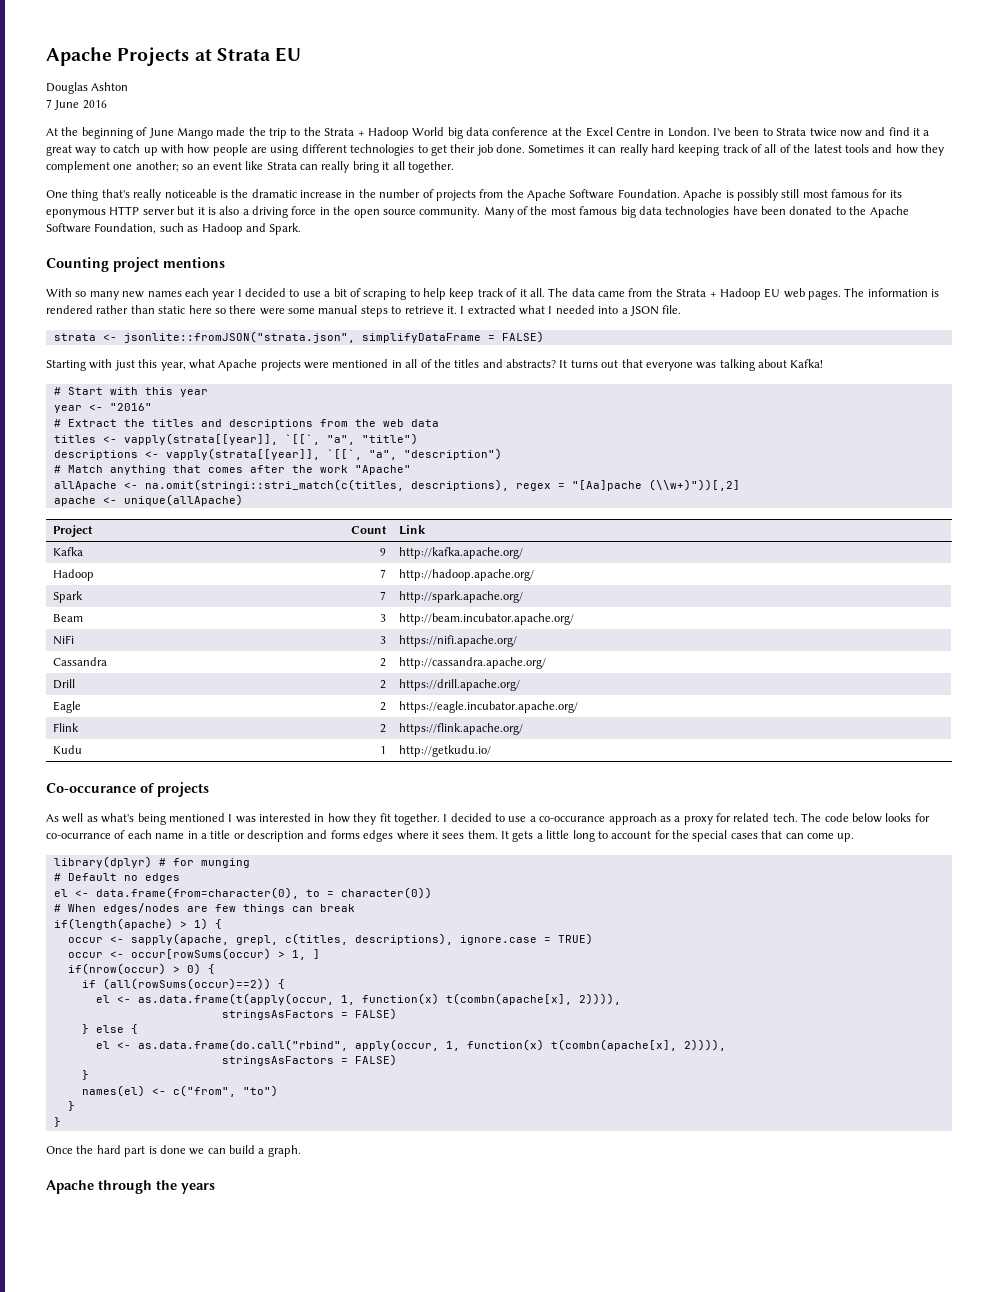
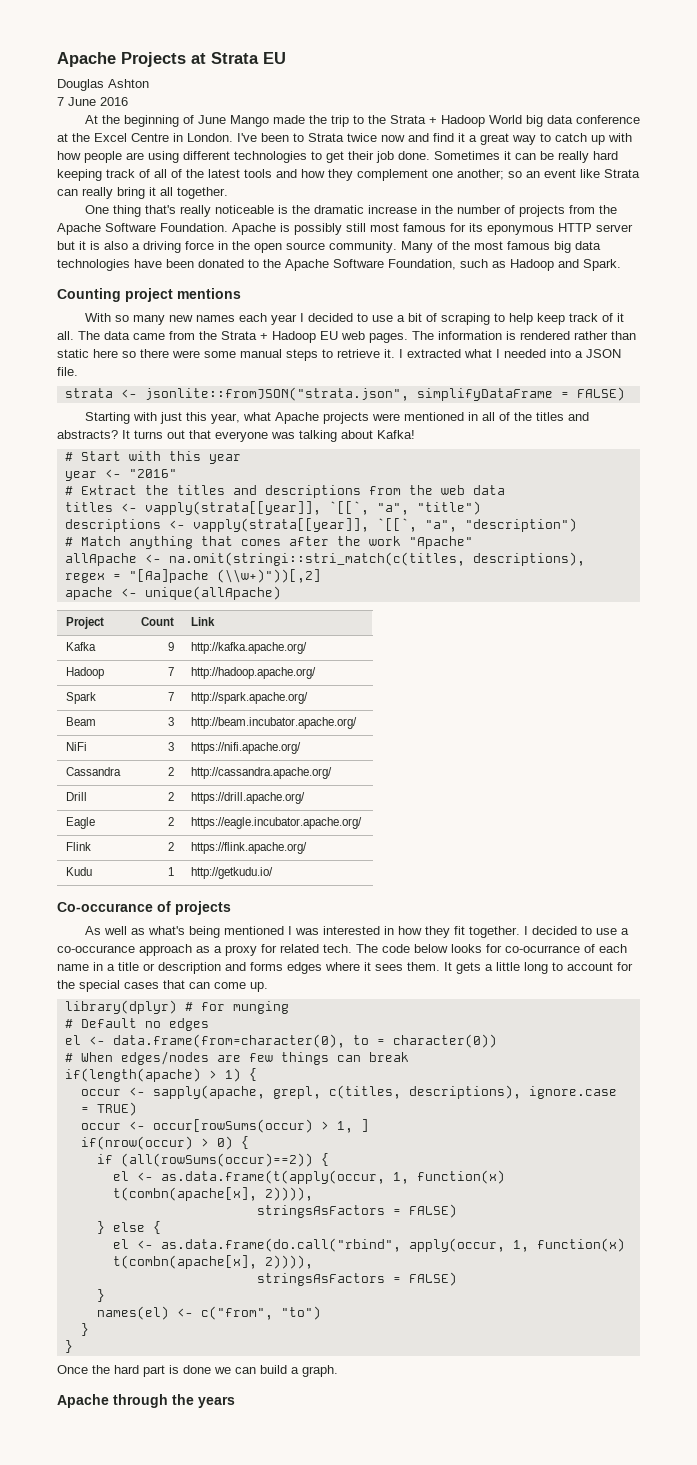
(617, 150) none -> [540,151,554,160] be

